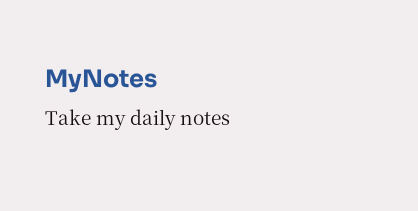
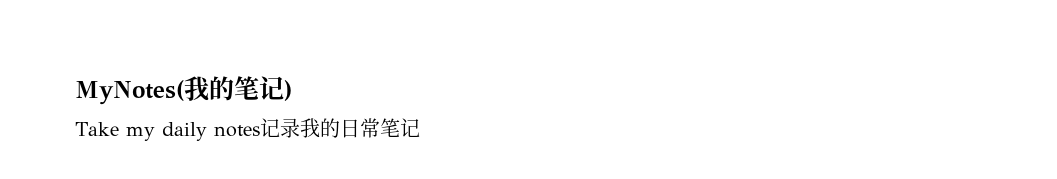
[45,69,157,93] MyNotes -> [75,76,292,105] MyNotes(我的笔记)
(231, 118) none -> [259,118,420,138] 记录我的日常笔记

